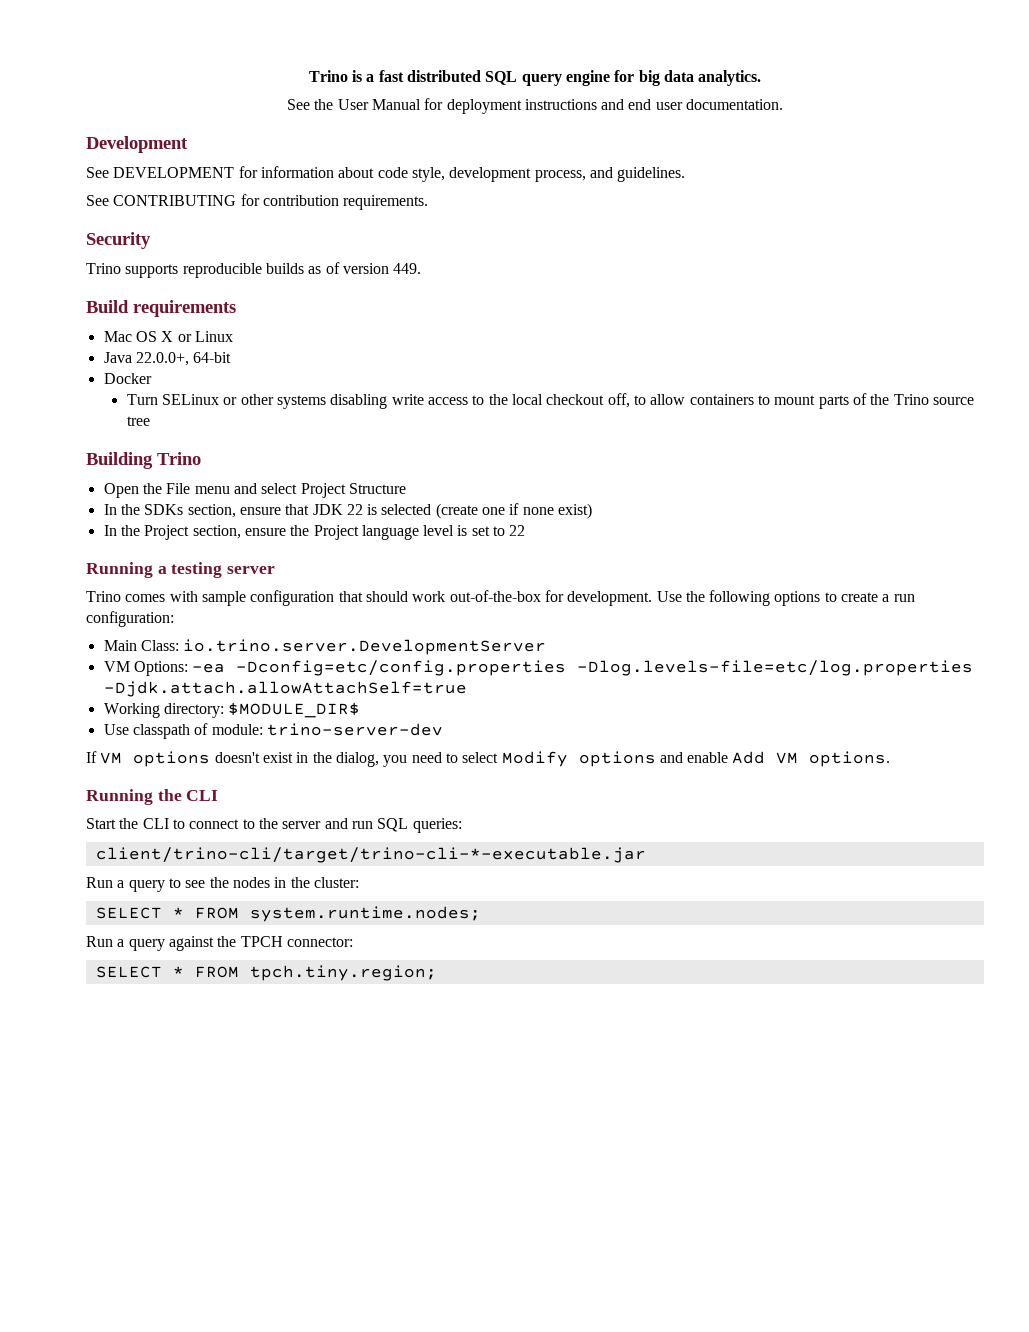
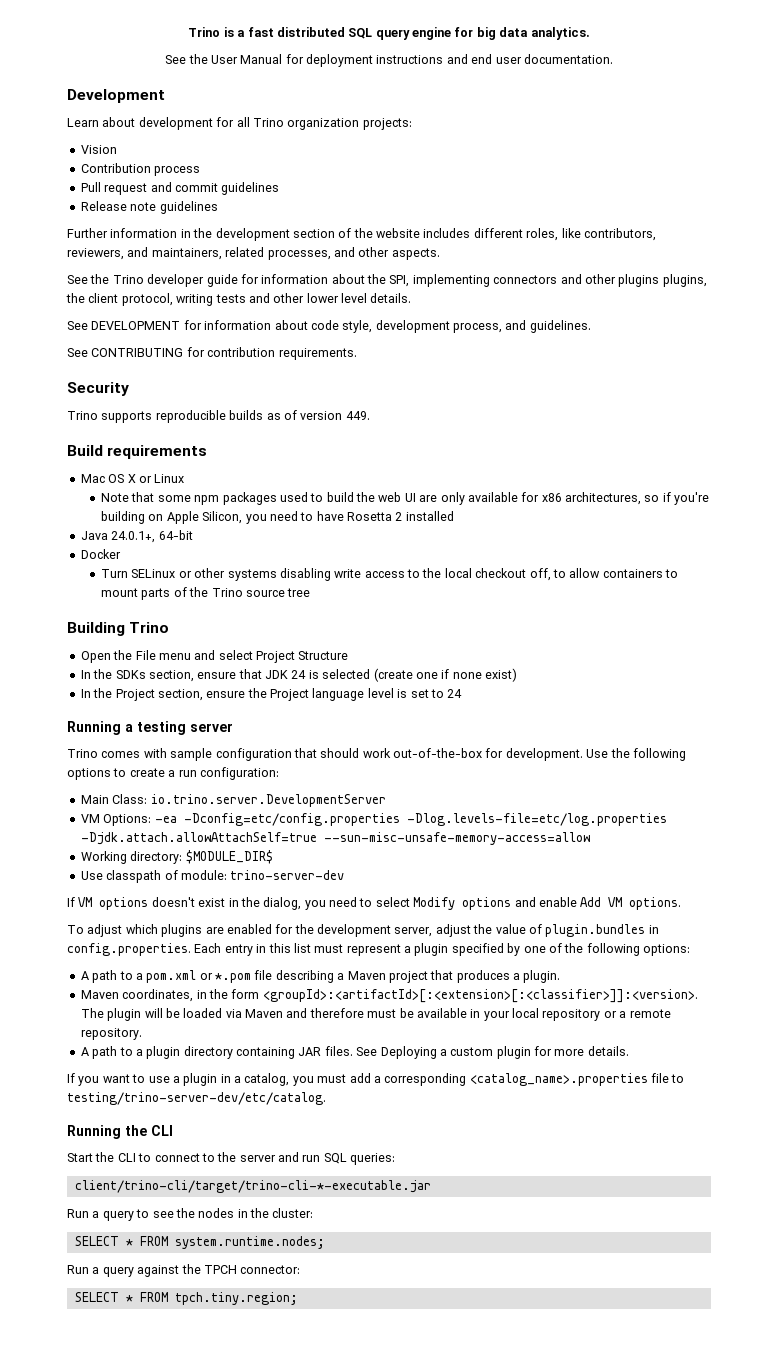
(188, 144) none -> [67,117,412,130] [80,145,117,154] [80,163,201,176] [80,182,280,195] [80,201,218,214] [67,228,656,241] [67,247,440,260] [67,274,707,287] [66,293,412,306] // Learn about development for all Trino organization projects: // Vision // Contribution process // Pull request and commit guidelines // Release note guidelines // Further information in the development section of the website includes different roles, like contributors, reviewers, and maintainers, related processes, and other aspects. // See the Trino developer guide for information about the SPI, implementing connectors and other plugins plugins, the client protocol, writing tests and other lower level details.
(233, 336) none -> [101,492,710,505] [101,511,454,524] // Note that some npm packages used to build the web UI are only available for x86 architectures, so if you're building on Apple Silicon, you need to have Rosetta 2 installed
[135,352,189,366] 22.0.0+, -> [111,531,156,543] 24.0.1+,
[346,504,363,515] 22 -> [291,670,307,679] 24
[509,525,526,536] 22 -> [447,689,463,698] 24
(467, 689) none -> [323,832,590,845] --sun-misc-unsafe-memory-access=allow
(891, 759) none -> [67,924,659,937] [67,943,690,956] [80,970,561,983] [80,989,698,1003] [80,1008,671,1021] [80,1028,142,1040] [80,1046,629,1059] [67,1073,685,1086] [67,1092,326,1105] // To adjust which plugins are enabled for the development server, adjust the value of plugin.bundles in config.properties. Each entry in this list must represent a plugin specified by one of the following options: // A path to a pom.xml or *.pom file describing a Maven project that produces a plugin. // Maven coordinates, in the form <groupId>:<artifactId>[:<extension>[:<classifier>]]:<version>. The plugin will be loaded via Maven and therefore must be available in your local repository or a remote repository. // A path to a plugin directory containing JAR files. See Deploying a custom plugin for more details. // If you want to use a plugin in a catalog, you must add a corresponding <catalog_name>.properties file to testing/trino-server-dev/etc/catalog.

